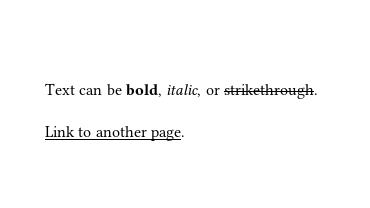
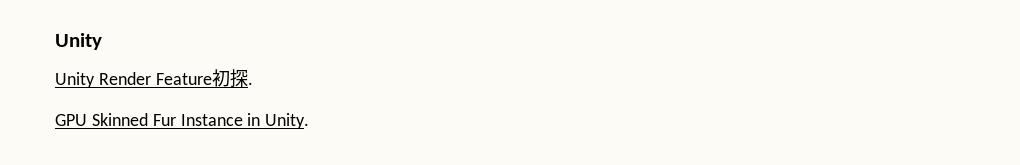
[45,83,318,99] [45,126,185,141] Text can be bold, italic, or strikethrough. // Link to another page. -> [55,33,102,50] [55,69,253,88] [55,113,310,129] Unity // Unity Render Feature初探. // GPU Skinned Fur Instance in Unity.

